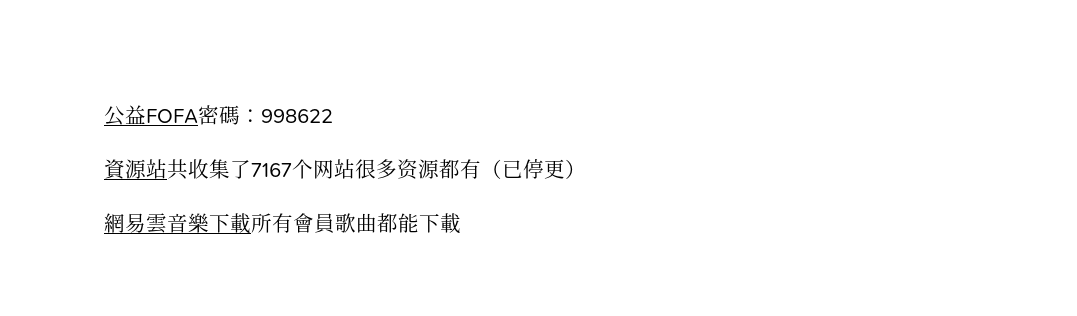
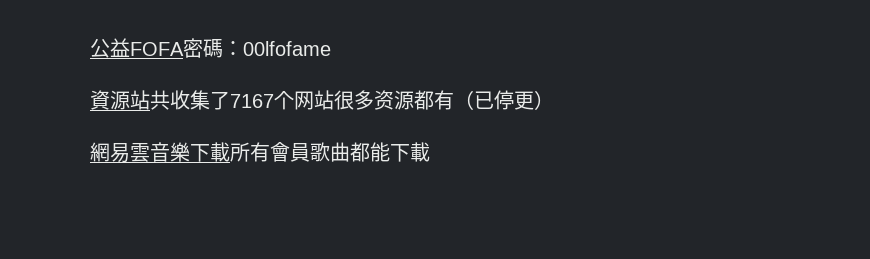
[261,109,333,123] 998622 -> [243,41,331,56] 00lfofame

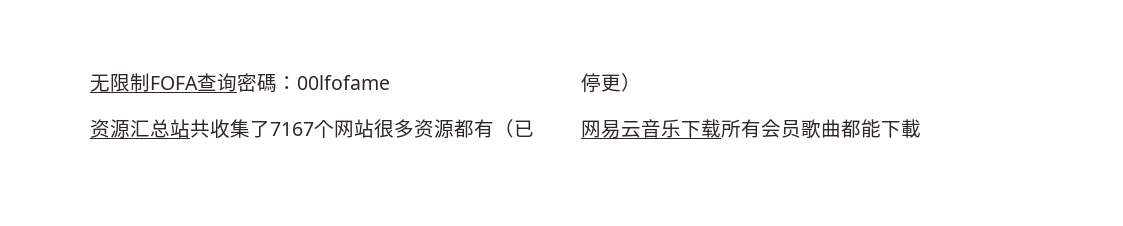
[90,38,184,58] 公益FOFA -> [90,73,237,92] 无限制FOFA查询
[90,90,130,110] 資源 -> [90,119,170,139] 资源汇总
[90,142,310,163] 網易雲音樂下載所有會員 -> [581,119,801,139] 网易云音乐下载所有会员

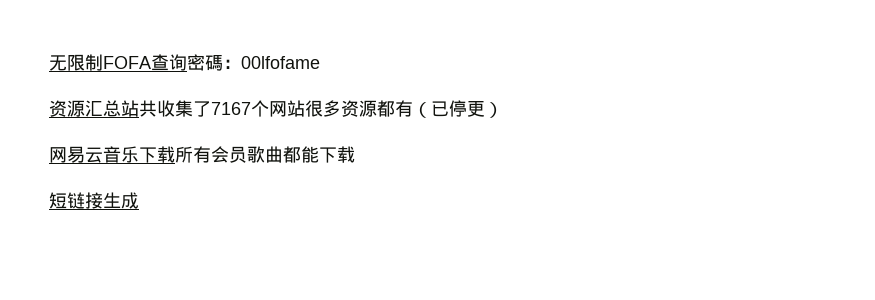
[901,119,921,138] 載 -> [337,146,355,163] [49,192,139,209] 载 // 短链接生成

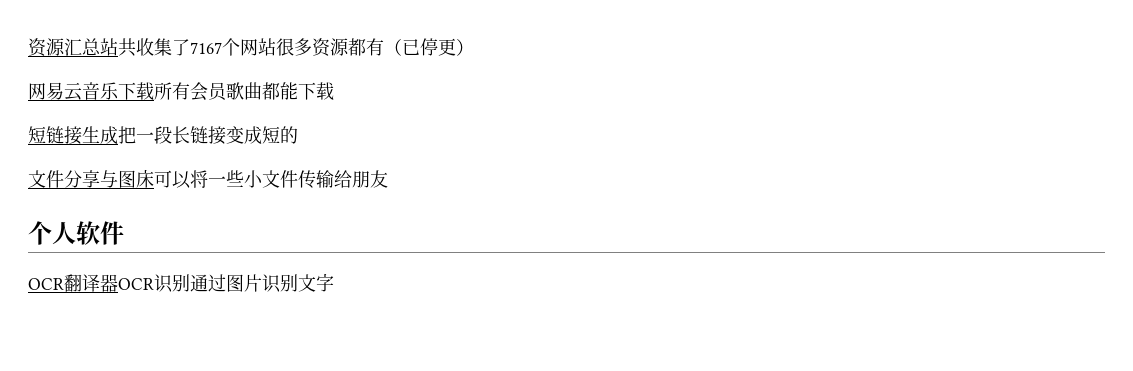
[49,54,320,71] 无限制FOFA查询密碼：00lfofame // -> (28, 47) none
(139, 200) none -> [118,126,298,145] [28,169,388,189] [28,221,124,245] [28,273,334,293] 把一段长链接变成短的 // 文件分享与图床可以将一些小文件传输给朋友 // 个人软件 // OCR翻译器OCR识别通过图片识别文字

